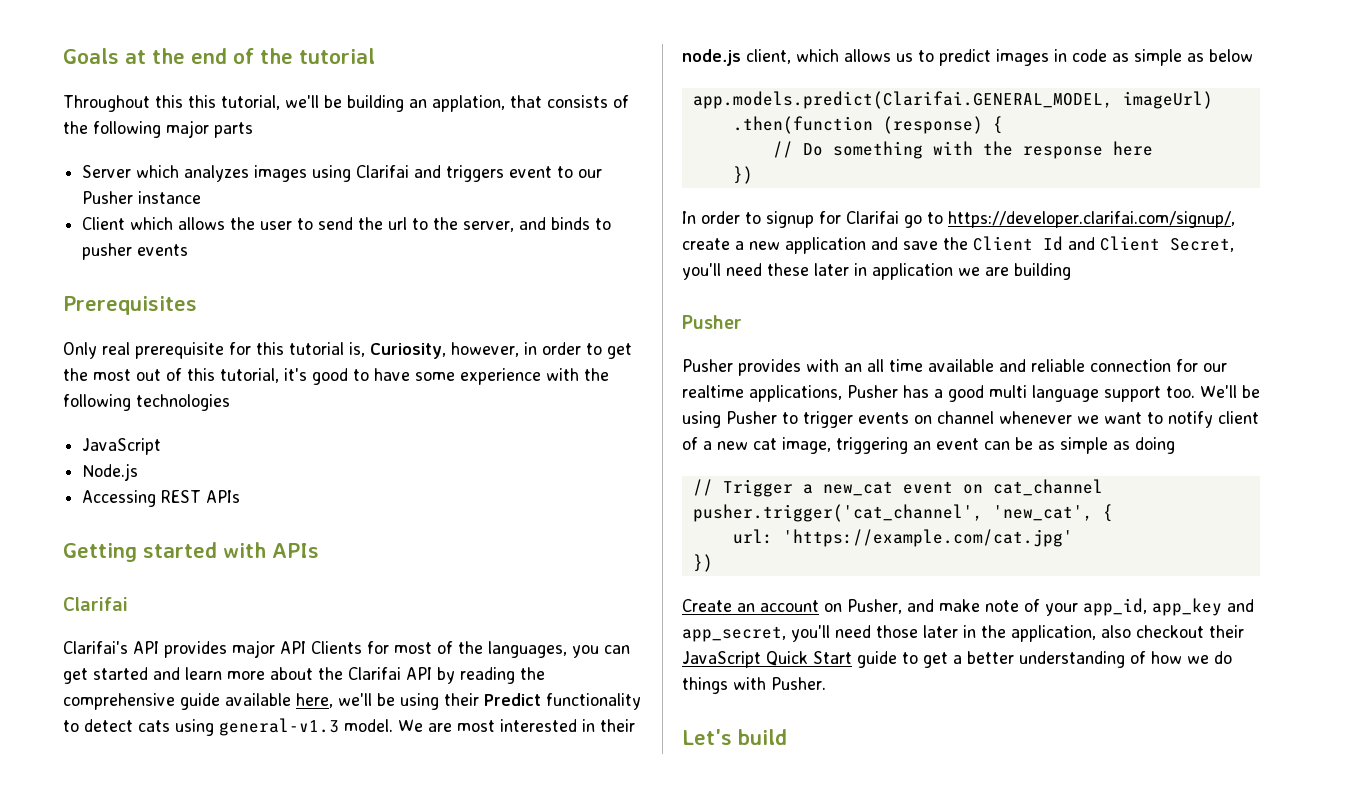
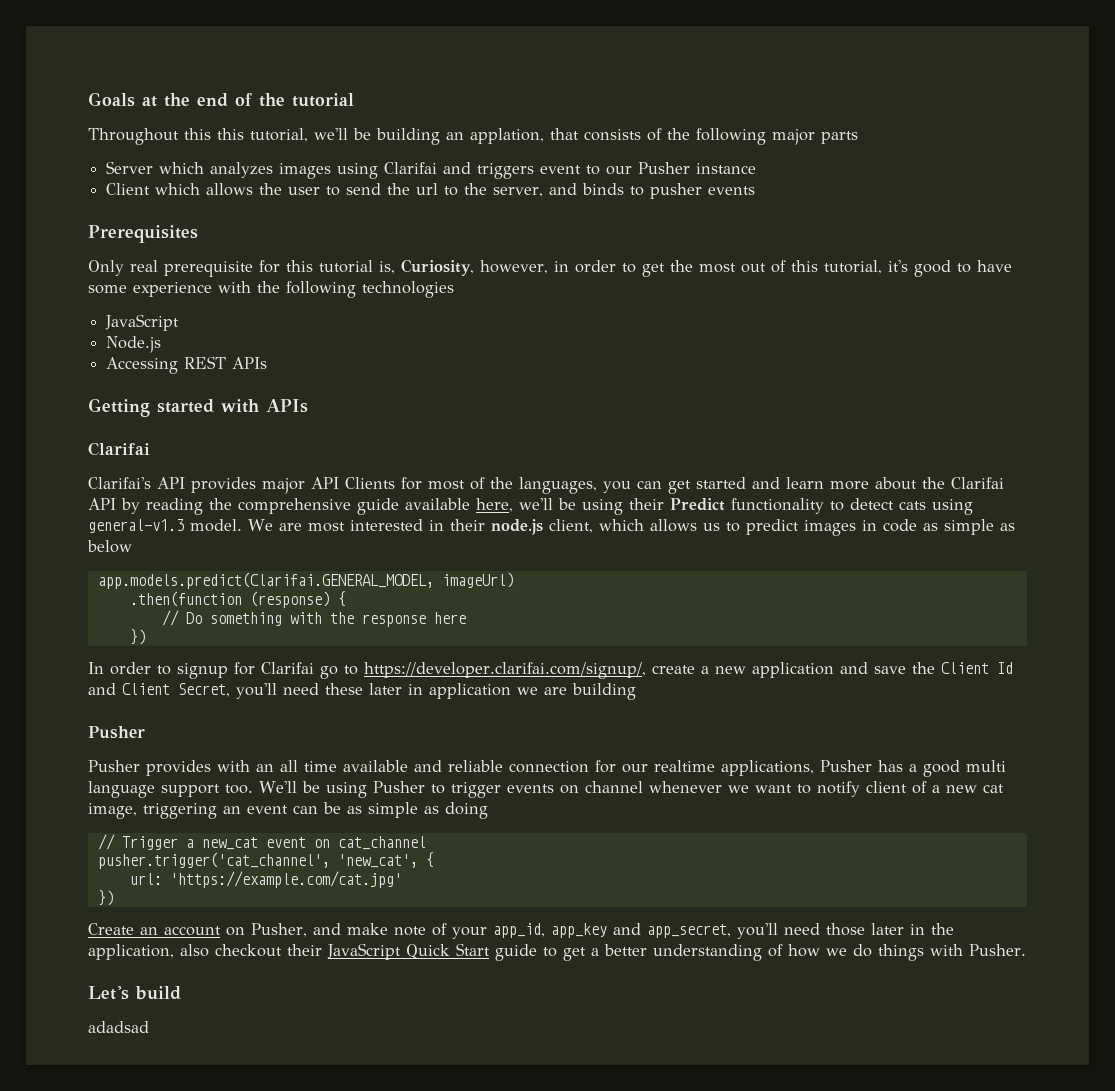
(787, 737) none -> [88,1021,149,1033] // adadsad

